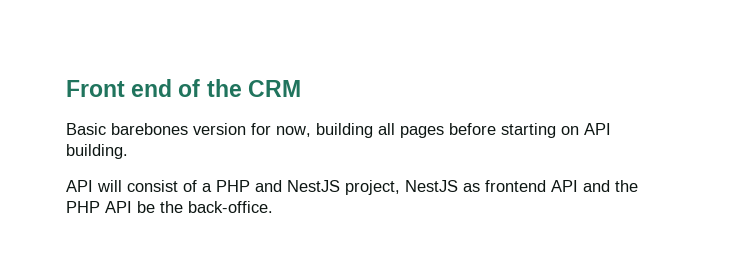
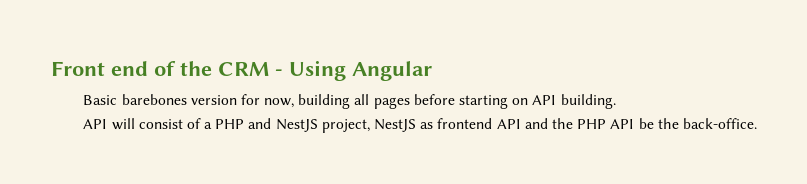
(301, 88) none -> [275,60,432,81] - Using Angular

